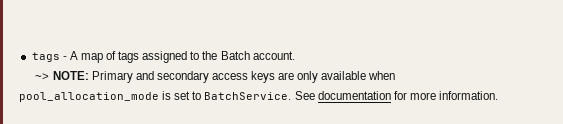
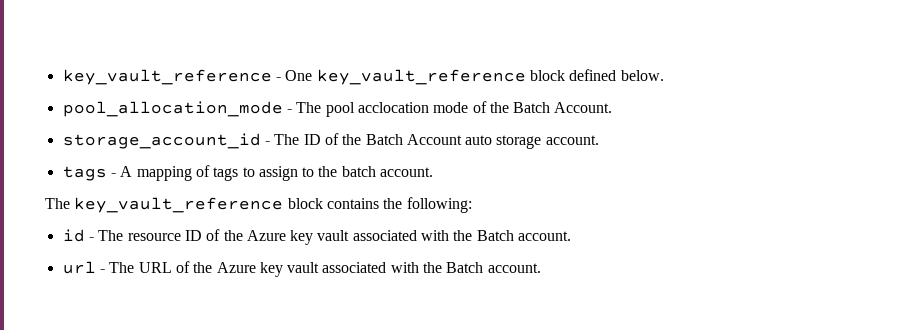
(31, 57) none -> [62,69,664,85] [62,101,613,117] [62,133,599,149] key_vault_reference - One key_vault_reference block defined below. // pool_allocation_mode - The pool acclocation mode of the Batch Account. // storage_account_id - The ID of the Batch Account auto storage account. //
[80,53,103,63] map -> [136,166,192,181] mapping
[142,51,295,63] [35,71,396,83] [19,91,498,102] assigned to the Batch account. // ~> NOTE: Primary and secondary access keys are only available when pool_allocation_mode is set to BatchService. See documentation for more information. -> [242,166,434,181] [45,197,472,213] [62,229,572,245] [62,261,541,277] to assign to the batch account. // The key_vault_reference block contains the following: // id - The resource ID of the Azure key vault associated with the Batch account. // url - The URL of the Azure key vault associated with the Batch account.

